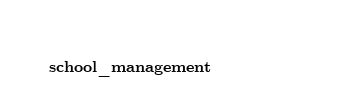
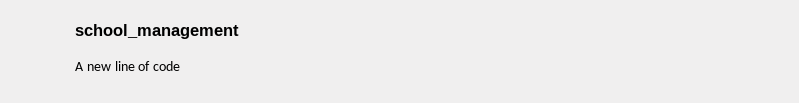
(211, 69) none -> [75,61,181,71] // A new line of code

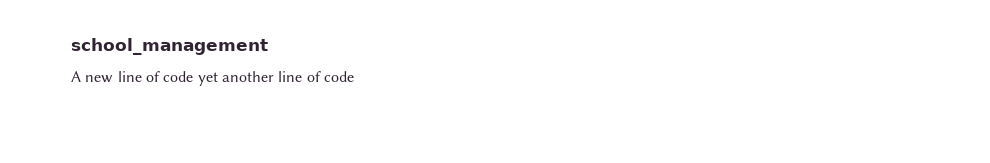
(181, 66) none -> [197,71,354,86] yet another line of code

